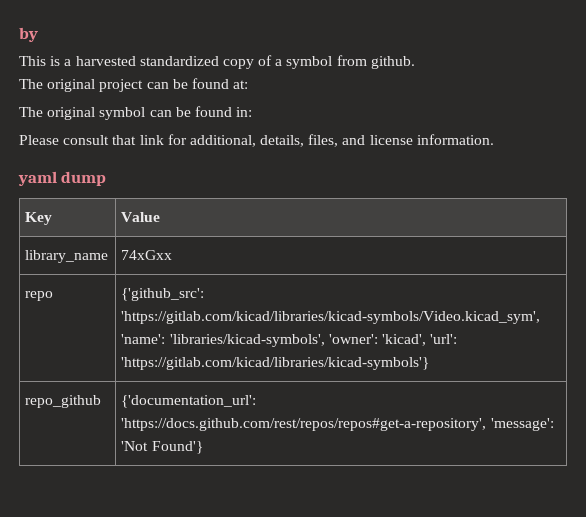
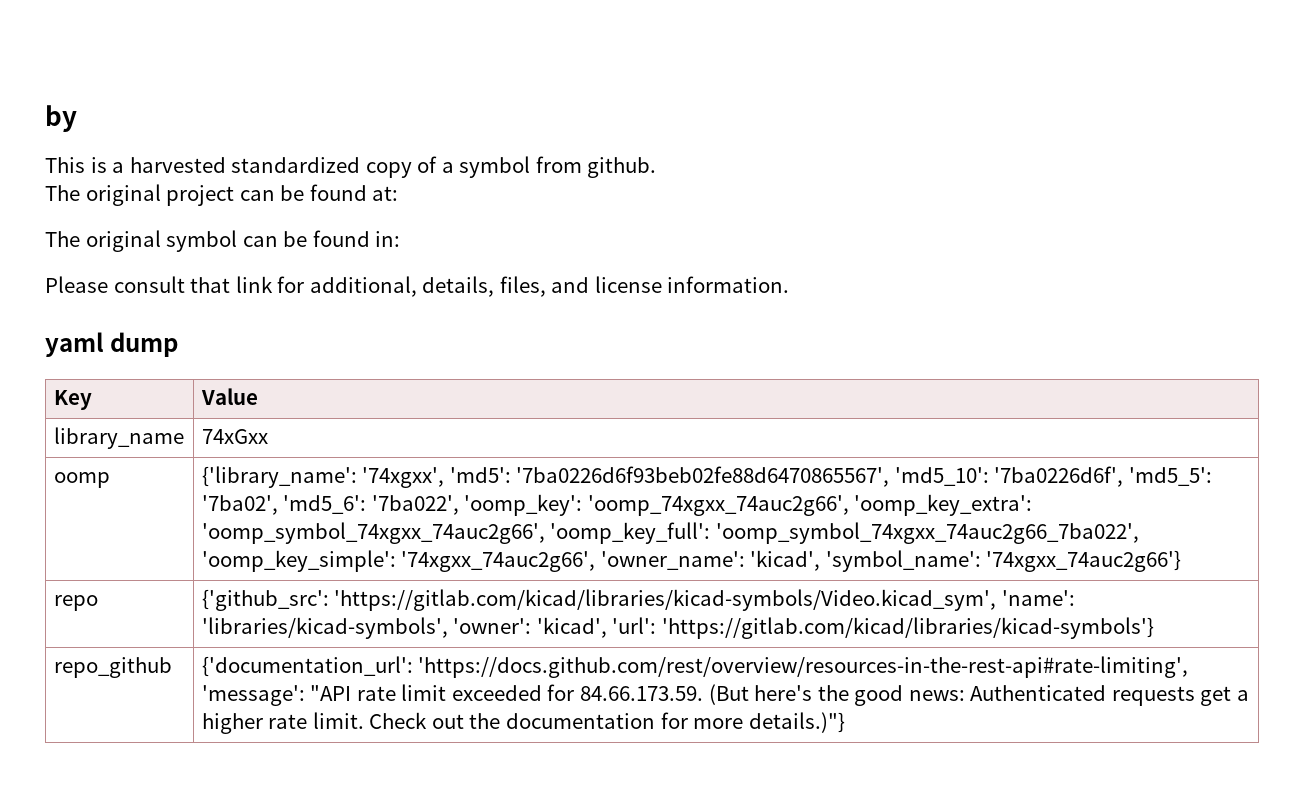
(173, 255) none -> [53,472,110,488] [201,466,1213,488] [201,494,1033,516] [201,522,1139,544] [201,550,1182,572] // oomp | {'library_name': '74xgxx', 'md5': '7ba0226d6f93beb02fe88d6470865567', 'md5_10': '7ba0226d6f', 'md5_5': '7ba02', 'md5_6': '7ba022', 'oomp_key': 'oomp_74xgxx_74auc2g66', 'oomp_key_extra': 'oomp_symbol_74xgxx_74auc2g66', 'oomp_key_full': 'oomp_symbol_74xgxx_74auc2g66_7ba022', 'oomp_key_simple': '74xgxx_74auc2g66', 'owner_name': 'kicad', 'symbol_name': '74xgxx_74auc2g66'}
[121,418,554,431] [121,441,203,454] 'https://docs.github.com/rest/repos/repos#get-a-repository', 'message': 'Not Found'} -> [418,656,1189,678] [201,684,1249,706] [201,712,845,734] 'https://docs.github.com/rest/overview/resources-in-the-rest-api#rate-limiting', 'message': "API rate limit exceeded for 84.66.173.59. (But here's the good news: Authenticated requests get a higher rate limit. Check out the documentation for more details.)"}

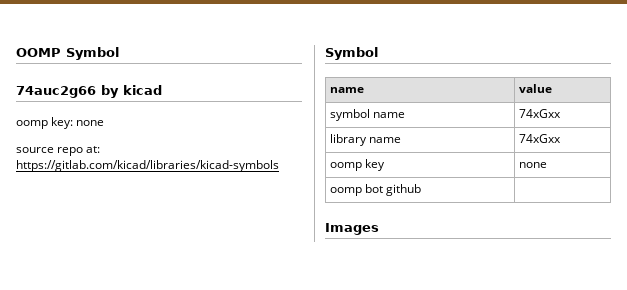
[45,105,77,132] [45,156,657,178] [45,184,399,206] [45,230,401,252] [45,276,790,297] [45,332,179,357] [53,390,92,410] [200,388,258,405] [53,427,184,449] [201,429,268,444] [53,472,110,488] [201,466,1213,488] [201,494,1033,516] [201,522,1139,544] [201,550,1182,572] [53,595,98,611] [201,589,1075,611] [201,617,1154,639] [53,657,172,678] [201,656,1189,678] [201,684,1249,706] [201,712,845,734] by // This is a harvested standardized copy of a symbol from github. // The original project can be found at: // The original symbol can be found in: // Please consult that link for additional, details, files, and license information. // yaml dump // Key | Value // library_name | 74xGxx // oomp | {'library_name': '74xgxx', 'md5': '7ba0226d6f93beb02fe88d6470865567', 'md5_10': '7ba0226d6f', 'md5_5': '7ba02', 'md5_6': '7ba022', 'oomp_key': 'oomp_74xgxx_74auc2g66', 'oomp_key_extra': 'oomp_symbol_74xgxx_74auc2g66', 'oomp_key_full': 'oomp_symbol_74xgxx_74auc2g66_7ba022', 'oomp_key_simple': '74xgxx_74auc2g66', 'owner_name': 'kicad', 'symbol_name': '74xgxx_74auc2g66'} // repo | {'github_src': 'https://gitlab.com/kicad/libraries/kicad-symbols/Video.kicad_sym', 'name': 'libraries/kicad-symbols', 'owner': 'kicad', 'url': 'https://gitlab.com/kicad/libraries/kicad-symbols'} // repo_github | {'documentation_url': 'https://docs.github.com/rest/overview/resources-in-the-rest-api#rate-limiting', 'message': "API rate limit exceeded for 84.66.173.59. (But here's the good news: Authenticated requests get a higher rate limit. Check out the documentation for more details.)"} -> [16,47,119,60] [16,85,162,98] [16,117,105,129] [16,146,101,156] [16,160,279,172] [325,47,378,60] [330,87,365,93] [519,84,553,93] [330,109,406,121] [519,109,562,118] [330,134,402,146] [519,134,562,143] [330,159,386,171] [519,162,548,168] [330,184,422,196] [325,223,379,235] OOMP Symbol // 74auc2g66 by kicad // oomp key: none // source repo at: https://gitlab.com/kicad/libraries/kicad-symbols // Symbol // name | value // symbol name | 74xGxx // library name | 74xGxx // oomp key | none // oomp bot github | // Images

